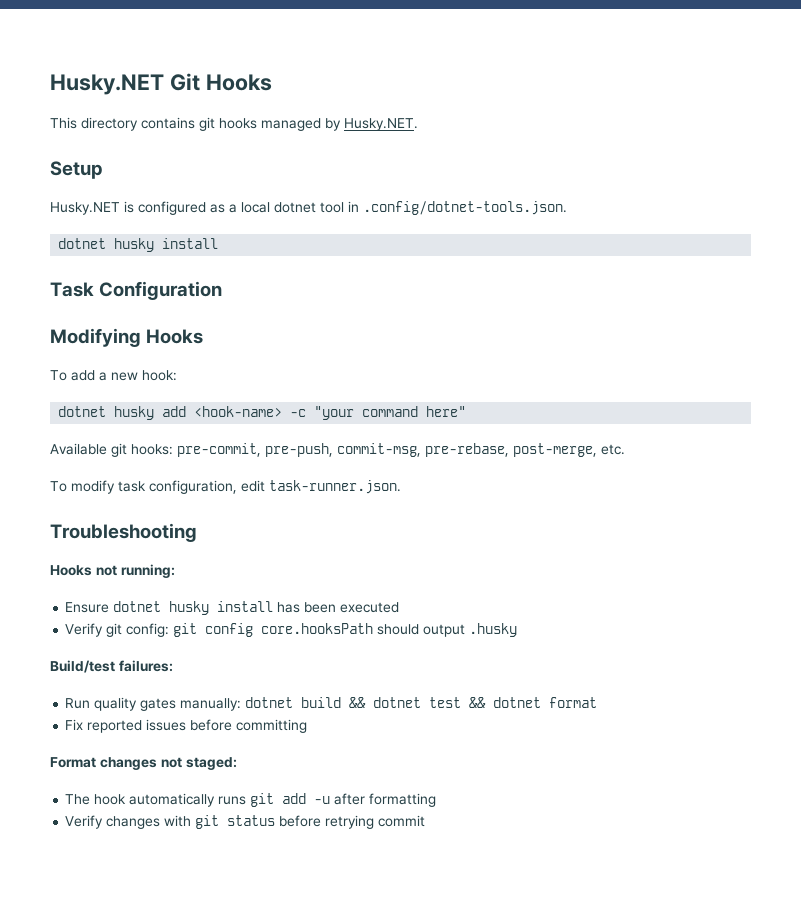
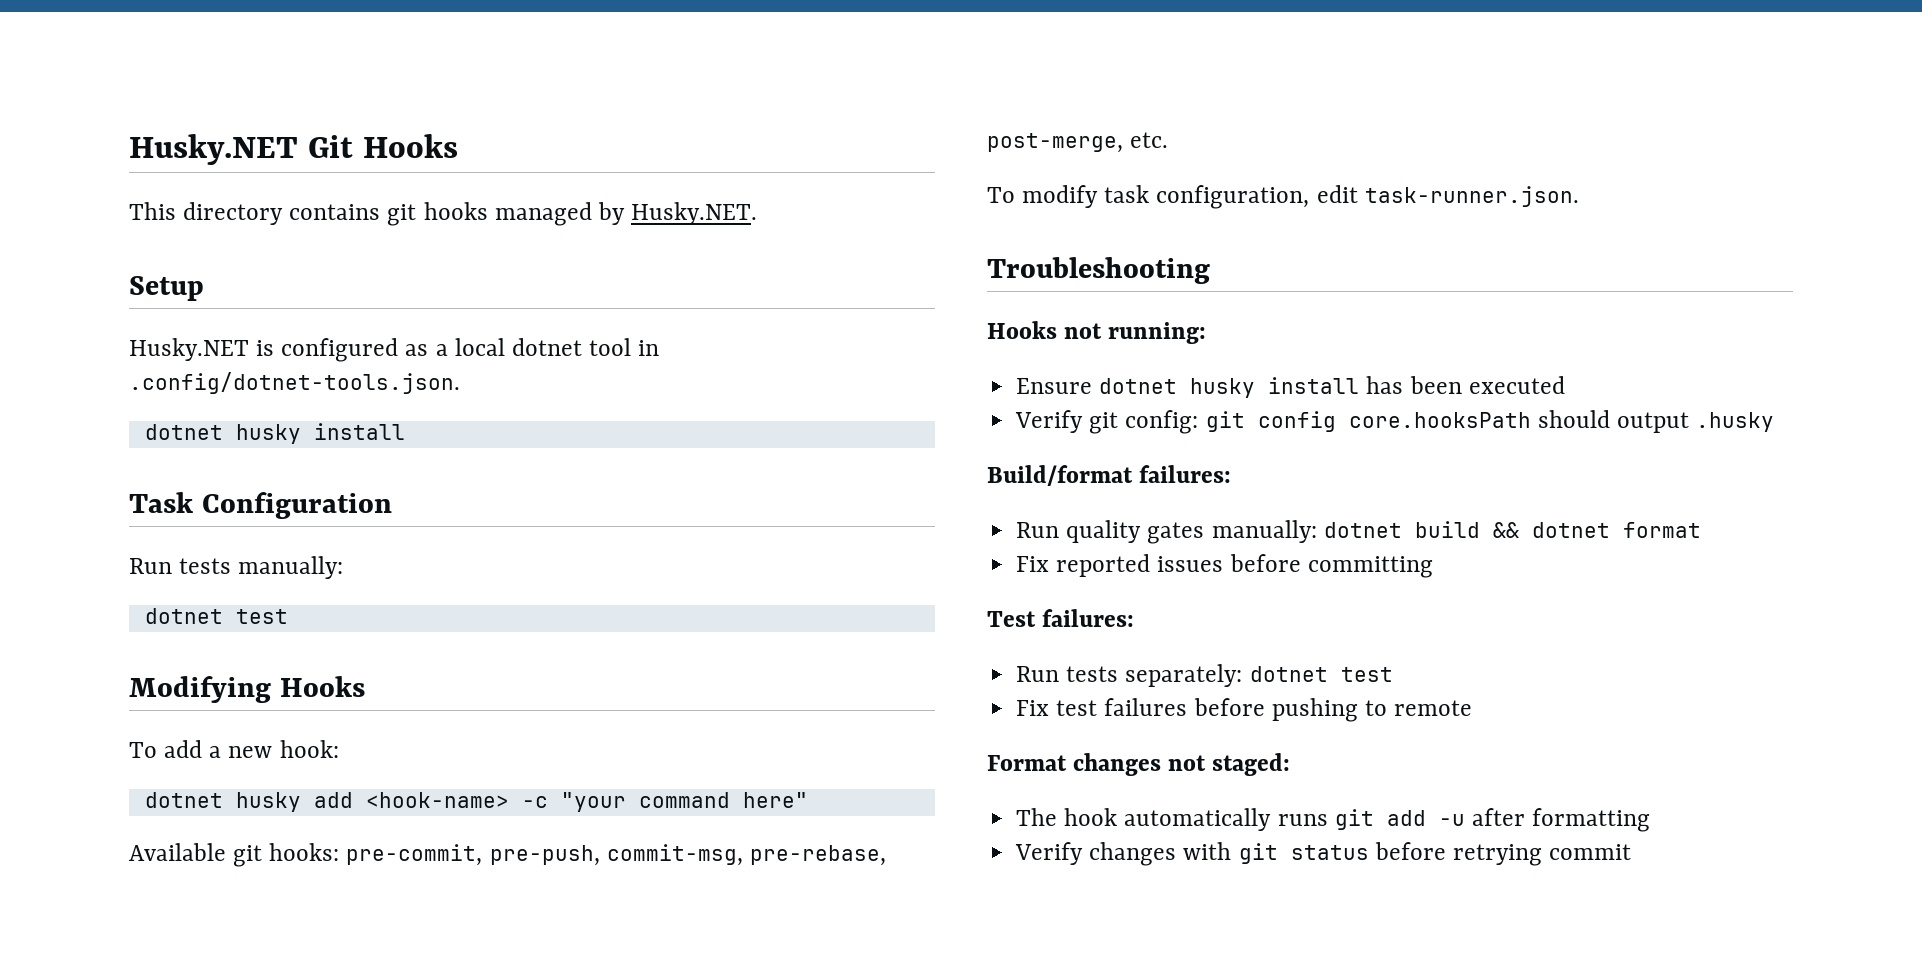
(223, 290) none -> [129,556,344,579] [144,608,288,624] // Run tests manually: // dotnet test
[50,660,115,673] Build/test -> [987,465,1133,486] Build/format
[429,697,542,708] test && dotnet -> (1610, 530) none
(308, 726) none -> [987,609,1135,627] [1016,664,1393,687] [1016,698,1473,722] // Test failures: // Run tests separately: dotnet test // Fix test failures before pushing to remote

